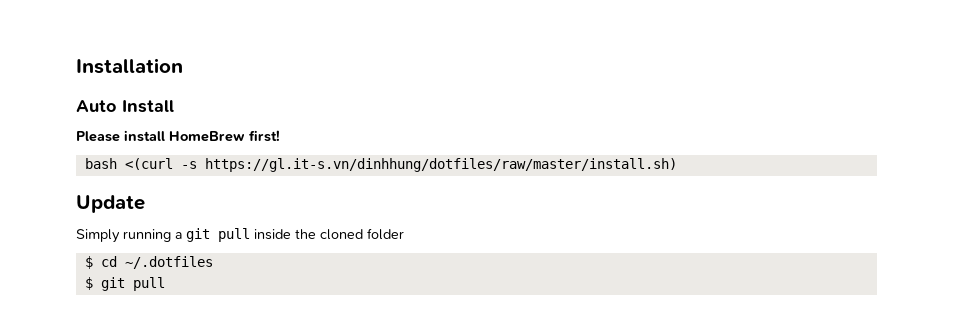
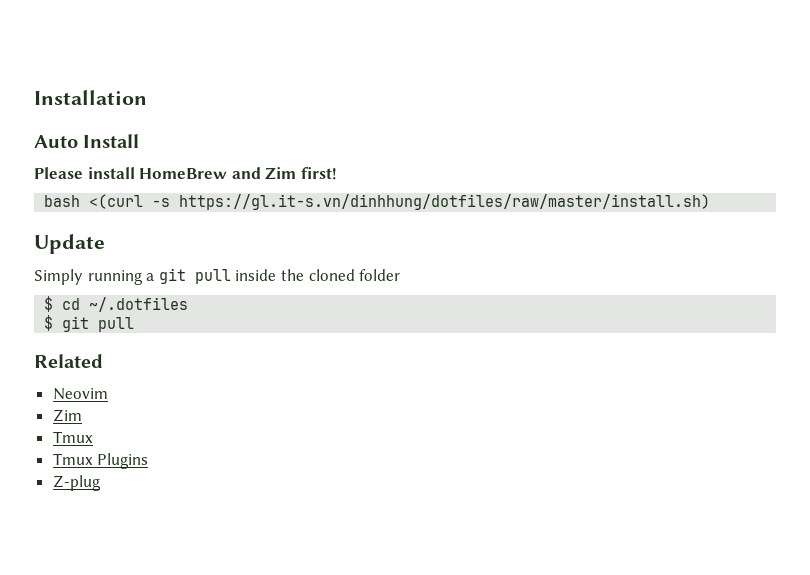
(245, 136) none -> [231,167,297,180] and Zim
(165, 284) none -> [34,354,103,368] [52,388,108,400] [52,409,82,422] [52,431,93,443] [52,453,149,469] [52,475,101,491] // Related // Neovim // Zim // Tmux // Tmux Plugins // Z-plug

